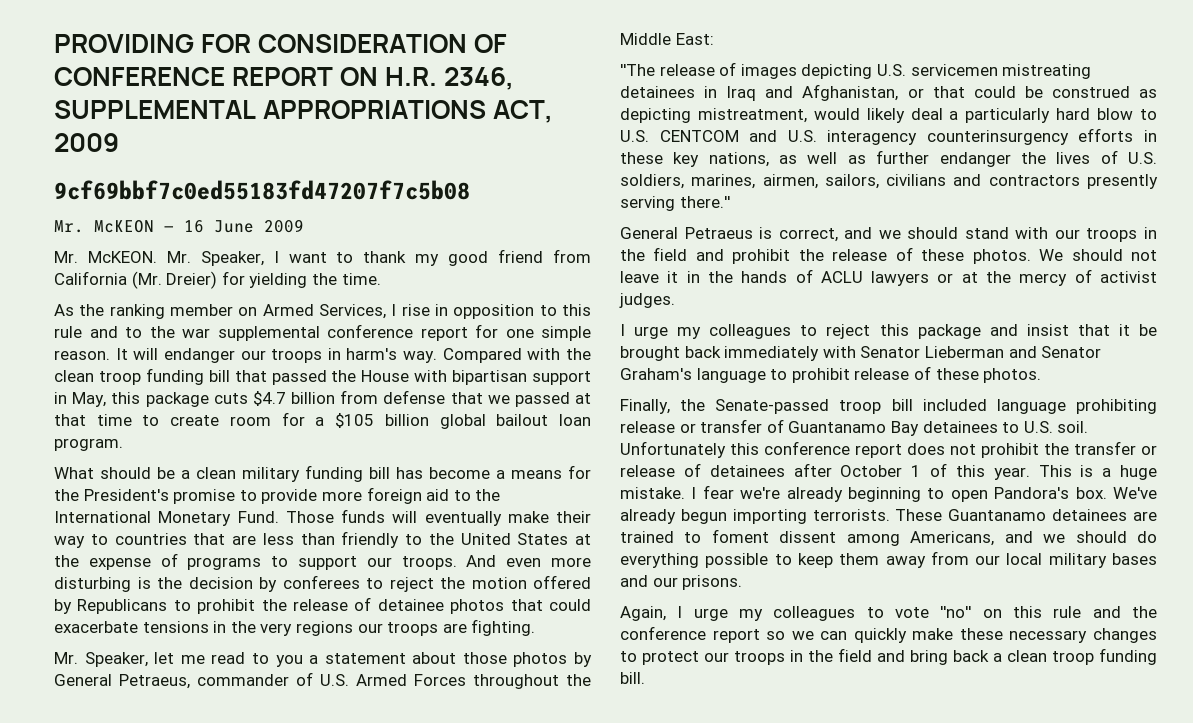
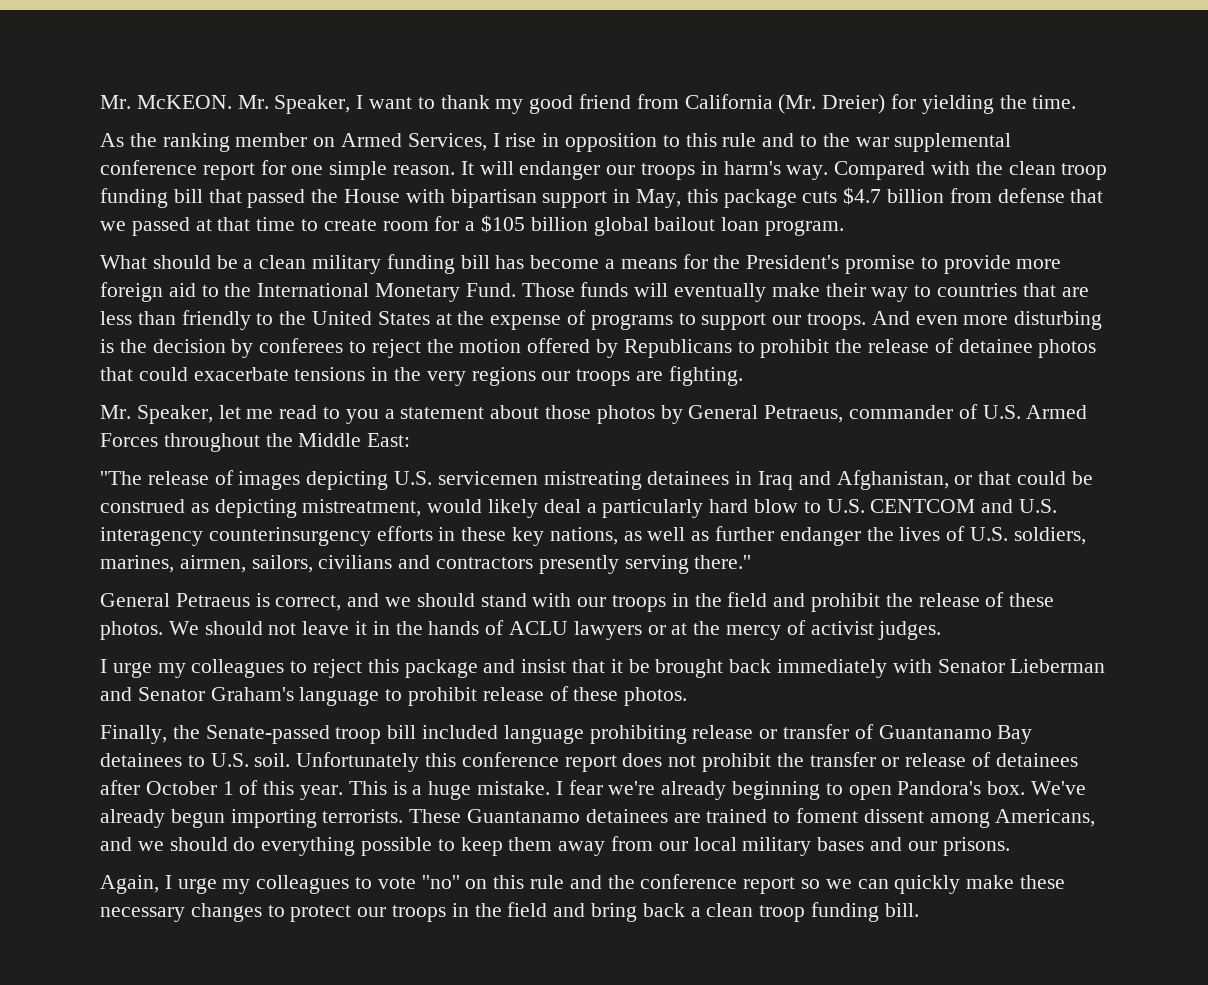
[54,34,508,53] [54,67,515,90] [54,100,554,123] [54,133,119,152] [54,180,470,200] [54,219,304,233] PROVIDING FOR CONSIDERATION OF CONFERENCE REPORT ON H.R. 2346, SUPPLEMENTAL APPROPRIATIONS ACT, 2009 // 9cf69bbf7c0ed55183fd47207f7c5b08 // Mr. McKEON — 16 June 2009 // -> (100, 102) none

